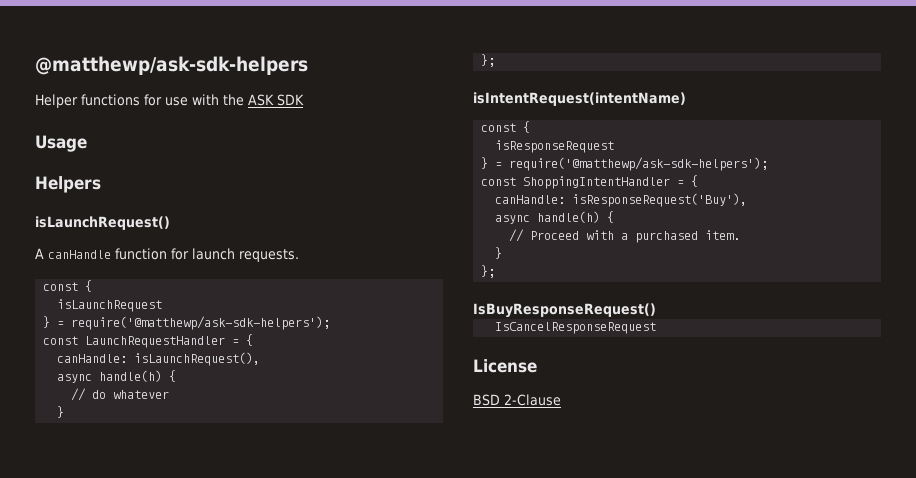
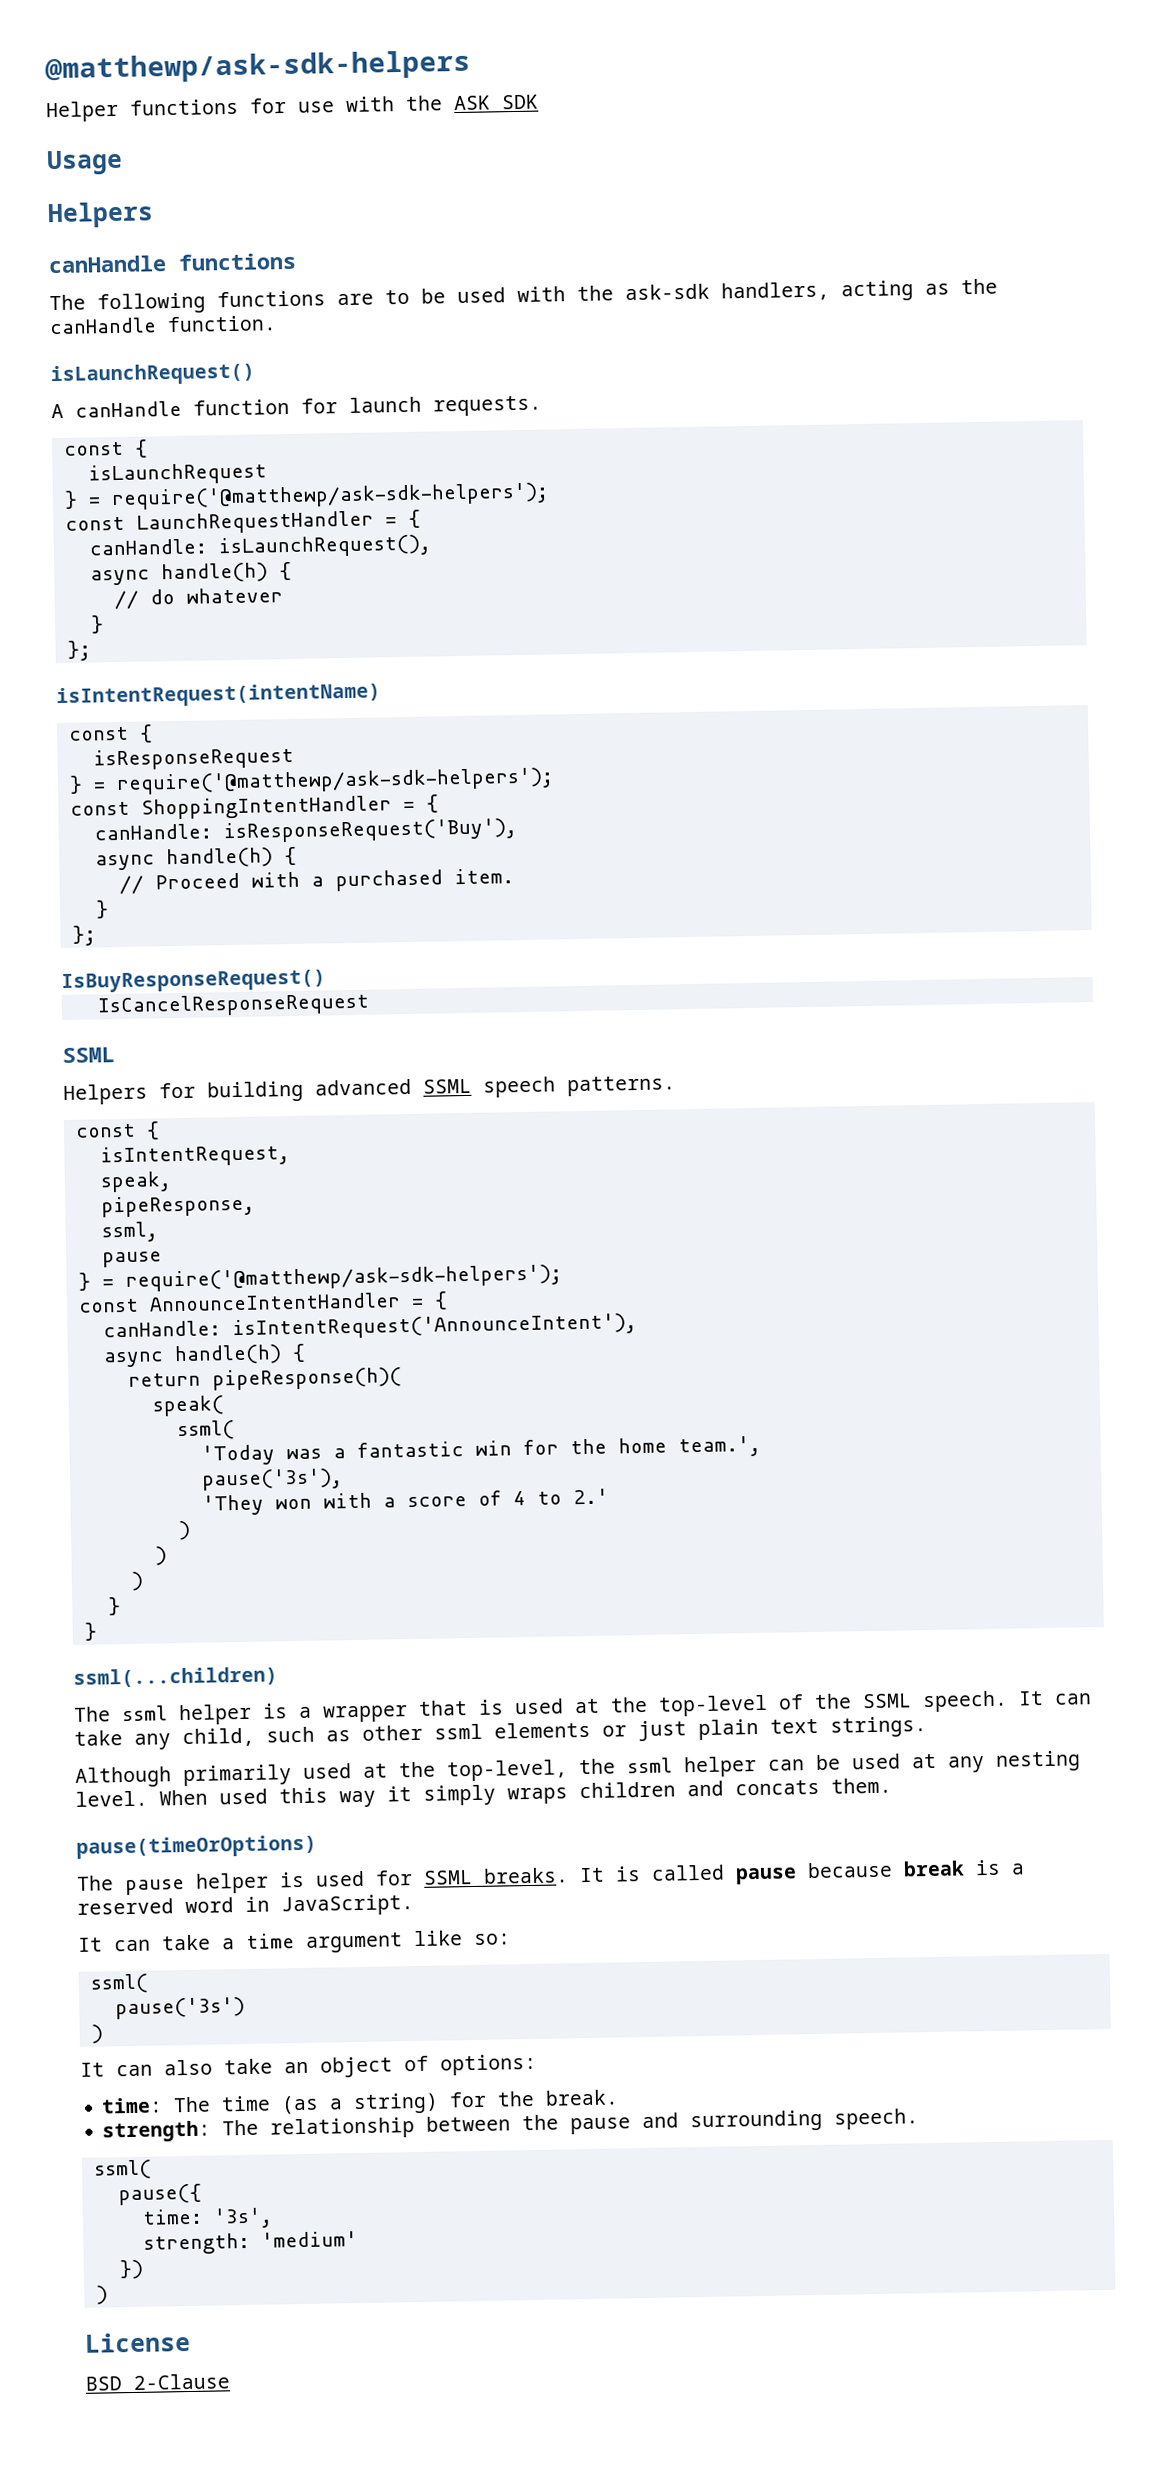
(101, 184) none -> [48,252,296,274] [49,278,998,315] [49,315,277,335] // canHandle functions // The following functions are to be used with the ask-sdk handlers, acting as the canHandle function.
(657, 328) none -> [62,1047,115,1064] [63,1075,676,1106] [74,1121,160,1140] [99,1144,290,1168] [99,1171,172,1193] [100,1194,255,1218] [100,1221,158,1243] [101,1251,162,1268] [77,1264,562,1292] [77,1291,448,1313] [102,1313,637,1341] [102,1343,306,1368] [127,1367,402,1391] [151,1395,224,1417] [176,1420,235,1441] [200,1435,761,1466] [200,1468,343,1491] [201,1488,609,1516] [177,1520,191,1541] [154,1546,167,1566] [130,1571,144,1591] [107,1597,121,1616] [83,1622,97,1641] [73,1666,278,1688] [74,1690,1092,1726] [74,1716,927,1750] [75,1750,1081,1788] [75,1777,892,1808] [76,1834,317,1859] [77,1859,1025,1896] [77,1894,414,1917] [78,1930,511,1953] [89,1973,149,1994] [114,1997,245,2020] [90,2024,103,2044] [80,2053,537,2078] [101,2089,620,2115] [102,2108,920,2143] [92,2159,152,2180] [117,2183,202,2206] [141,2207,273,2229] [142,2231,358,2255] [118,2259,144,2280] [95,2285,108,2305] // SSML // Helpers for building advanced SSML speech patterns. // const { // isIntentRequest, // speak, // pipeResponse, // ssml, // pause // } = require('@matthewp/ask-sdk-helpers'); // const AnnounceIntentHandler = { // canHandle: isIntentRequest('AnnounceIntent'), // async handle(h) { // return pipeResponse(h)( // speak( // ssml( // 'Today was a fantastic win for the home team.', // pause('3s'), // 'They won with a score of 4 to 2.' // ) // ) // ) // } // } // ssml(...children) // The ssml helper is a wrapper that is used at the top-level of the SSML speech. It can take any child, such as other ssml elements or just plain text strings. // Although primarily used at the top-level, the ssml helper can be used at any nesting level. When used this way it simply wraps children and concats them. // pause(timeOrOptions) // The pause helper is used for SSML breaks. It is called pause because break is a reserved word in JavaScript. // It can take a time argument like so: // ssml( // pause('3s') // ) // It can also take an object of options: // time: The time (as a string) for the break. // strength: The relationship between the pause and surrounding speech. // ssml( // pause({ // time: '3s', // strength: 'medium' // }) // )

